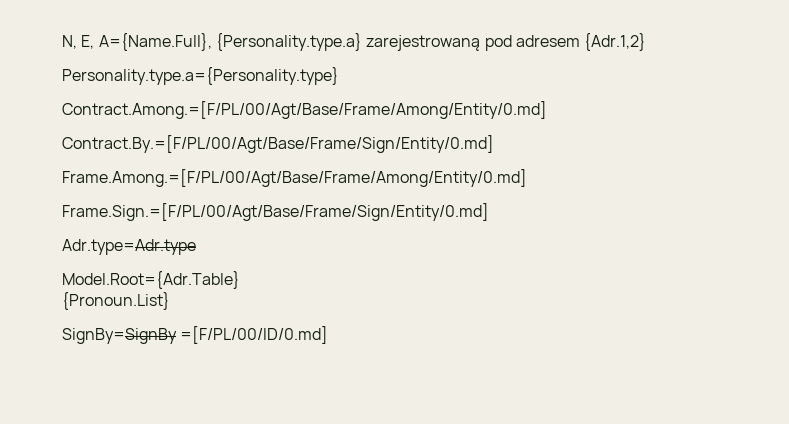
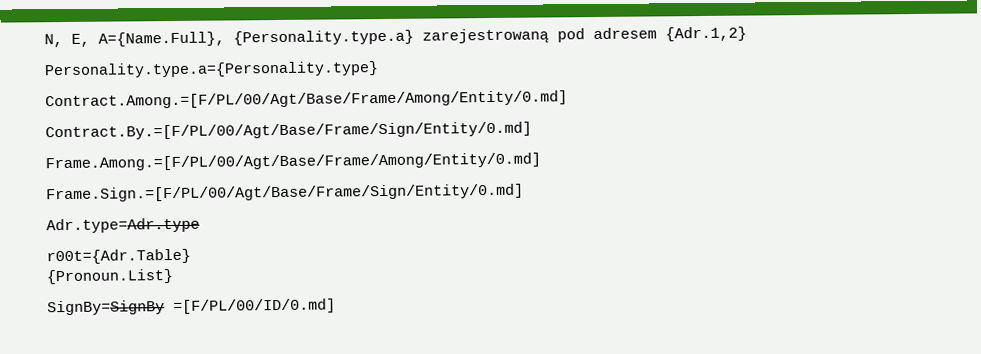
[62,271,240,289] Model.Root={Adr.Table} -> [46,248,191,265] r00t={Adr.Table}

